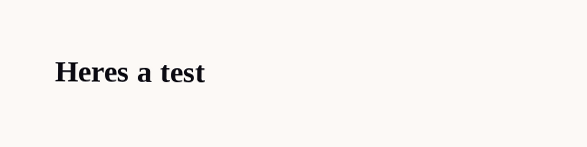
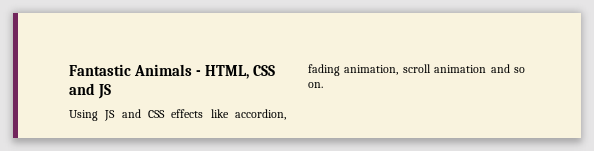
[54,62,207,83] Heres a test -> [69,64,276,79] [69,83,112,99] [69,109,286,121] [308,64,525,76] [308,82,323,88] Fantastic Animals - HTML, CSS and JS // Using JS and CSS effects like accordion, fading animation, scroll animation and so on.

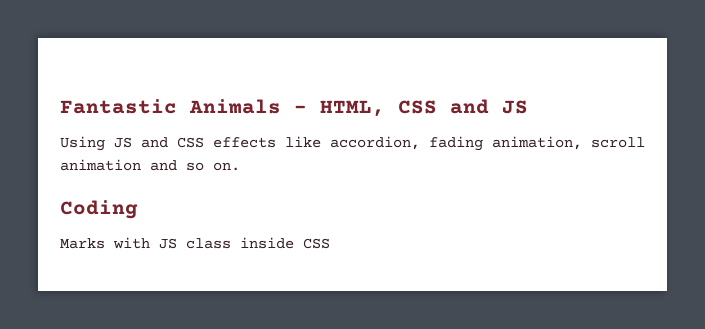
(323, 85) none -> [60,200,138,219] [60,237,330,249] // Coding // Marks with JS class inside CSS

